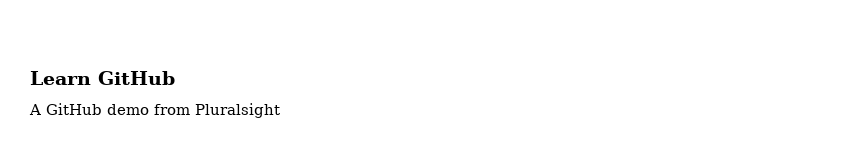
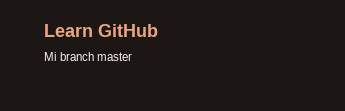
[29,103,280,118] A GitHub demo from Pluralsight -> [44,52,133,61] Mi branch master

